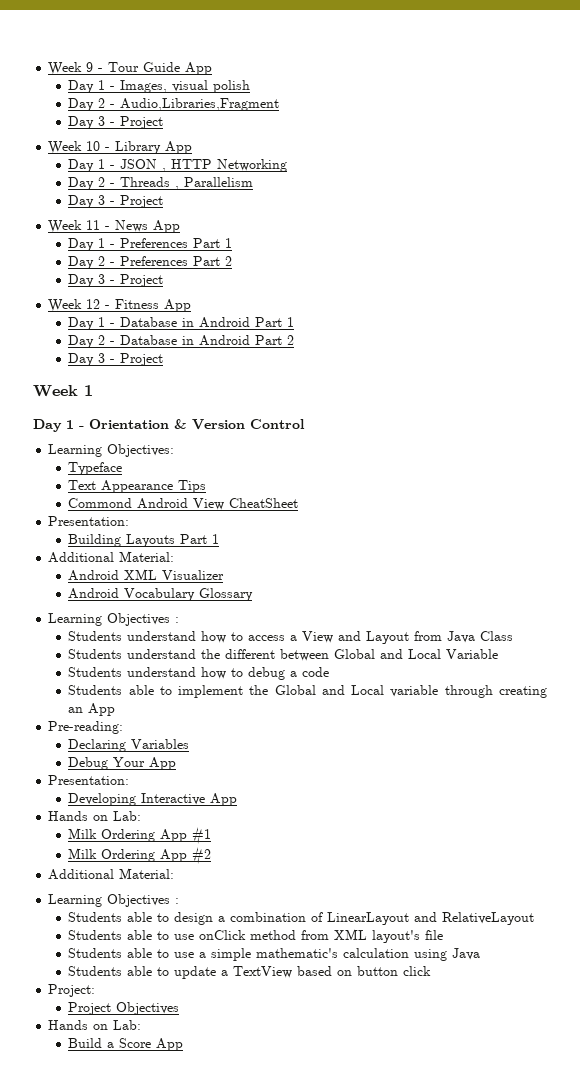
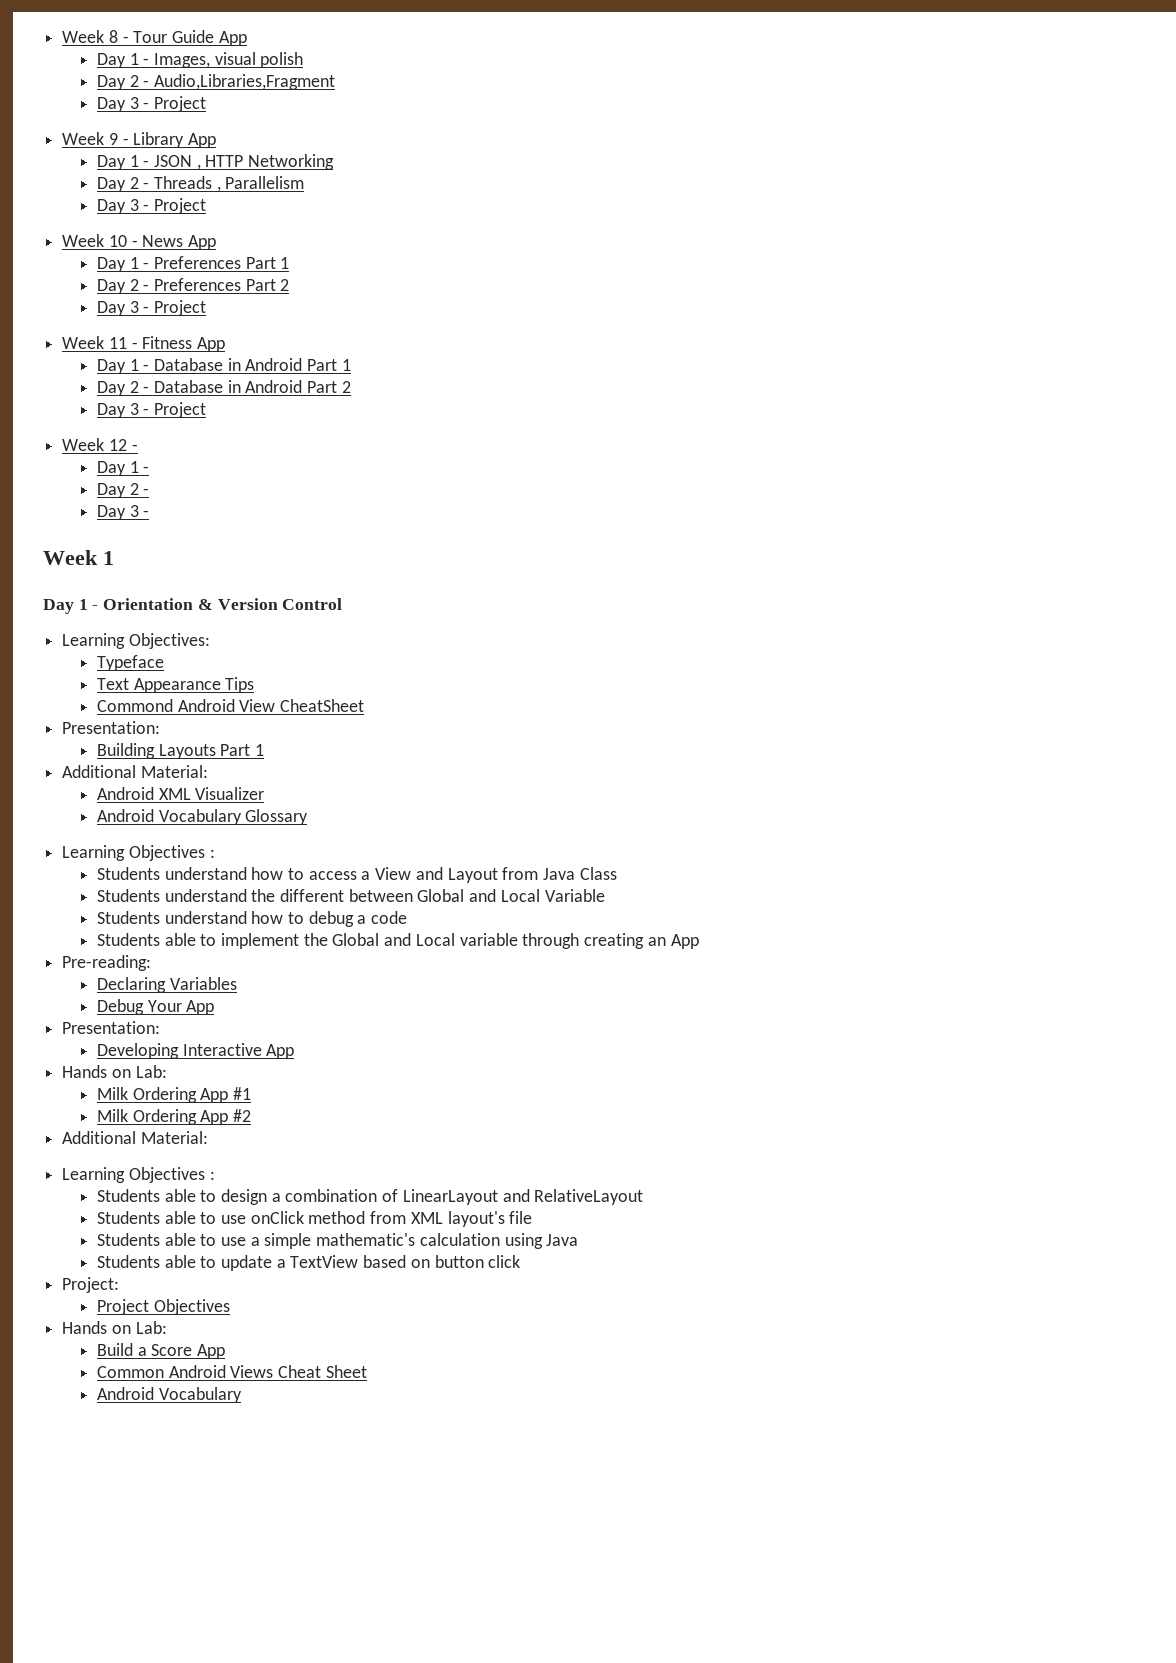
[48,62,94,75] Week 9 -> [62,30,118,43] Week 8
[86,141,101,151] 10 -> [108,133,118,145] 9
[86,220,101,230] 11 -> [108,235,127,247] 10
[86,299,101,309] 12 -> [108,337,127,349] 11
(164, 359) none -> [62,438,138,451] [96,461,150,476] [96,483,150,498] [96,505,150,520] // Week 12 - // Day 1 - // Day 2 - // Day 3 -
(184, 1044) none -> [96,1365,367,1378] [96,1387,242,1403] // Common Android Views Cheat Sheet // Android Vocabulary

